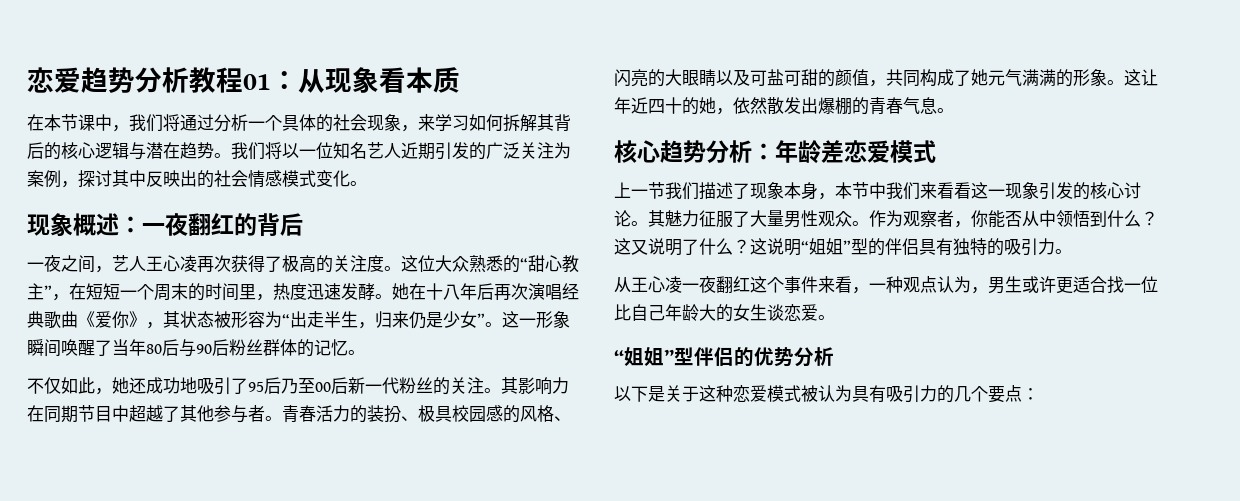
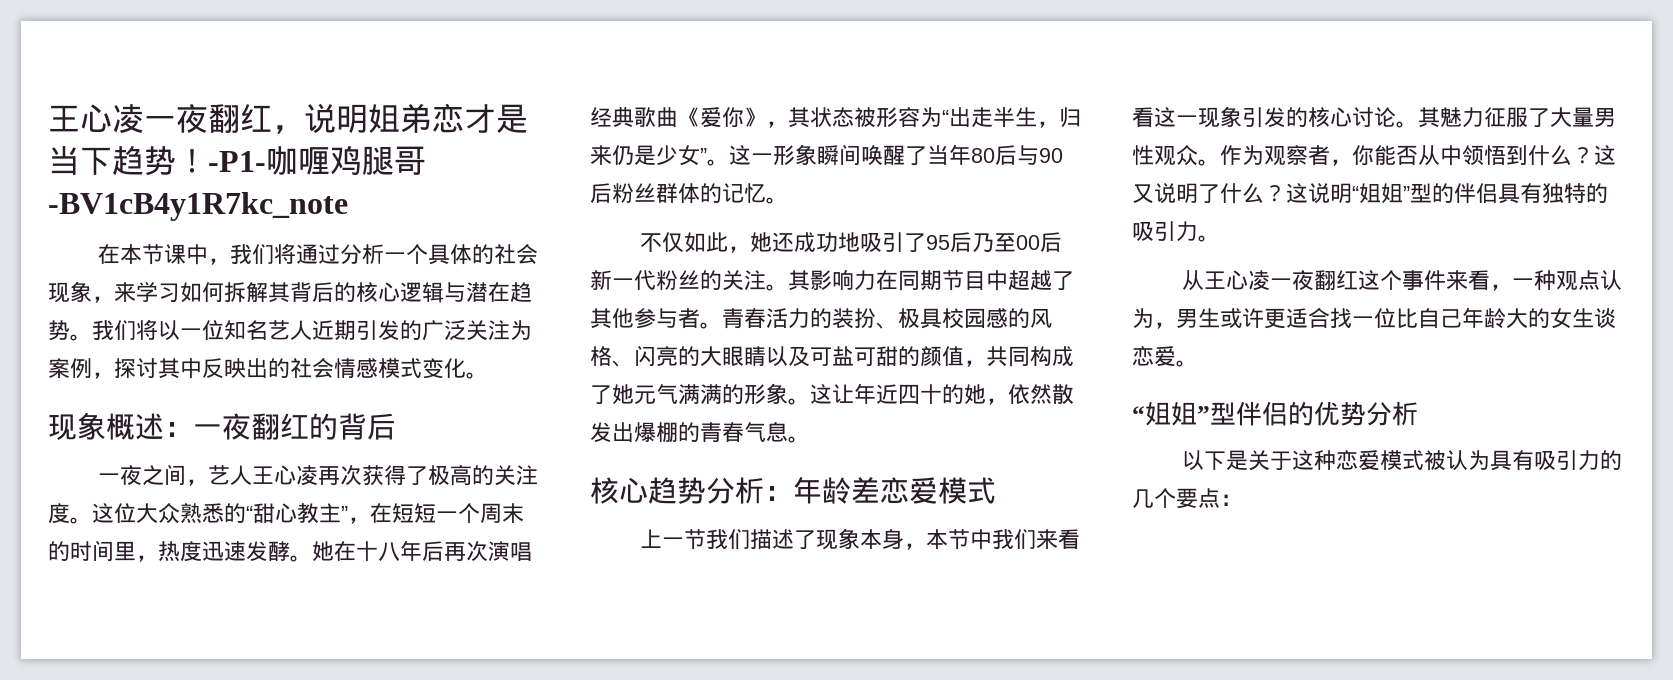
[27,67,460,93] 恋爱趋势分析教程01：从现象看本质 -> [48,103,528,134] [48,145,426,176] [48,192,348,221] 王心凌一夜翻红，说明姐弟恋才是当下趋势！-P1-咖喱鸡腿哥-BV1cB4y1R7kc_note

